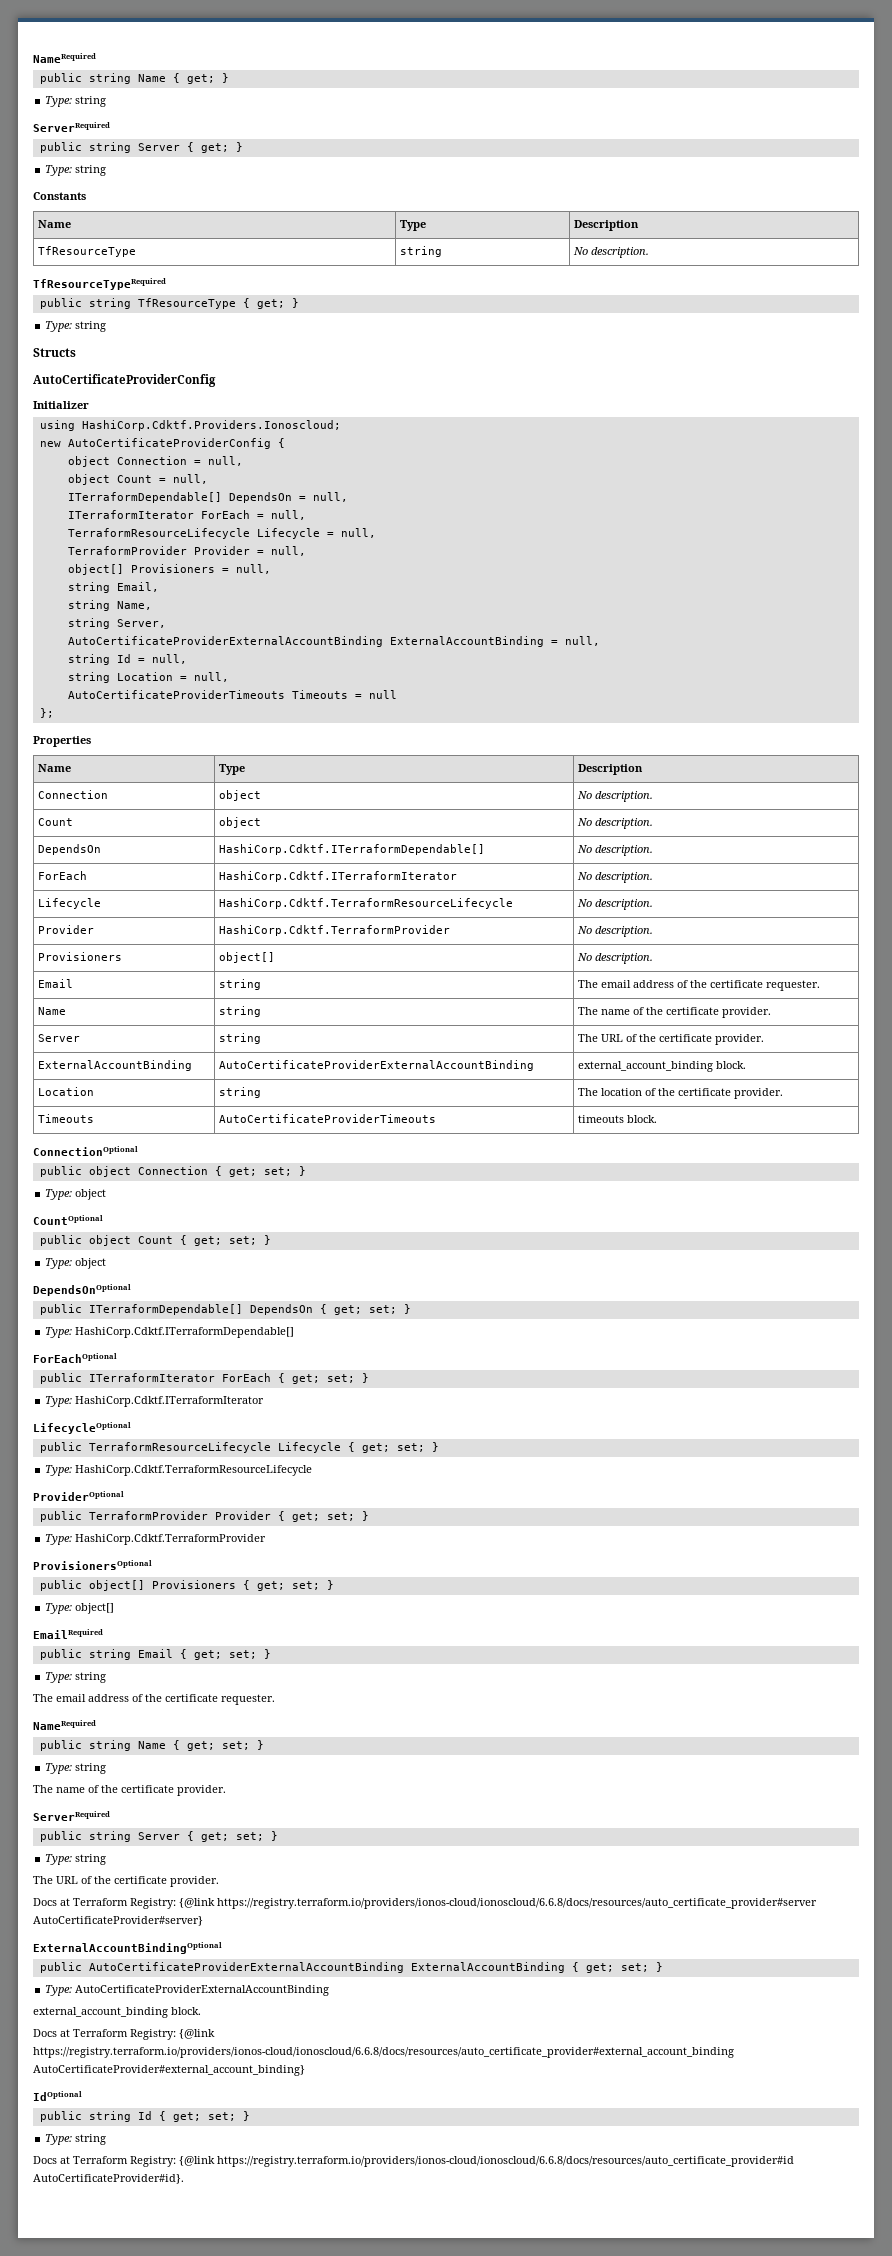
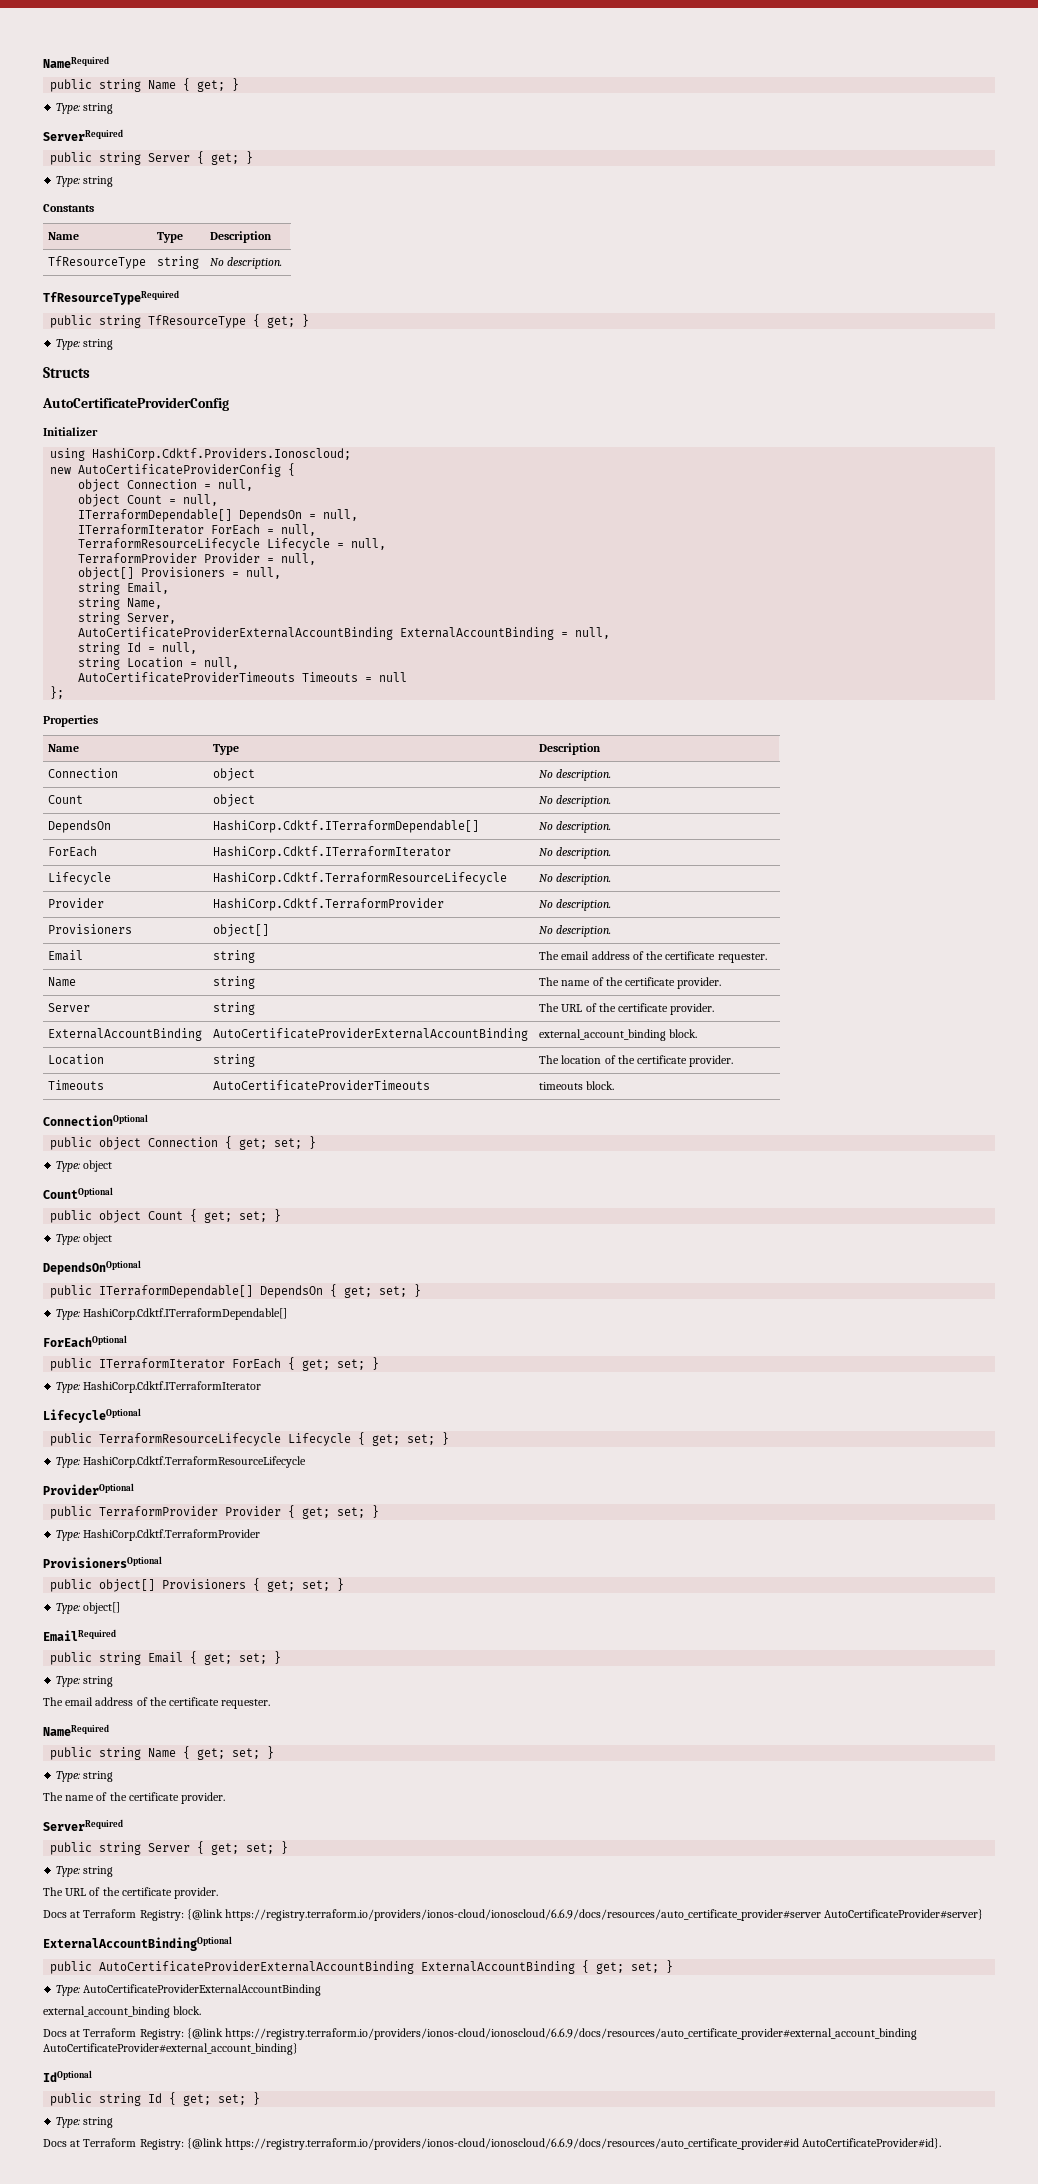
[217,1898,817,1909] https://registry.terraform.io/providers/ionos-cloud/ionoscloud/6.6.8/docs/resources/auto_certificate_provider#server -> [225,1909,822,1921] https://registry.terraform.io/providers/ionos-cloud/ionoscloud/6.6.9/docs/resources/auto_certificate_provider#server
[33,2047,734,2058] https://registry.terraform.io/providers/ionos-cloud/ionoscloud/6.6.8/docs/resources/auto_certificate_provider#external_account_binding -> [225,2028,918,2040] https://registry.terraform.io/providers/ionos-cloud/ionoscloud/6.6.9/docs/resources/auto_certificate_provider#external_account_binding
[217,2156,794,2167] https://registry.terraform.io/providers/ionos-cloud/ionoscloud/6.6.8/docs/resources/auto_certificate_provider#id -> [225,2138,800,2150] https://registry.terraform.io/providers/ionos-cloud/ionoscloud/6.6.9/docs/resources/auto_certificate_provider#id

